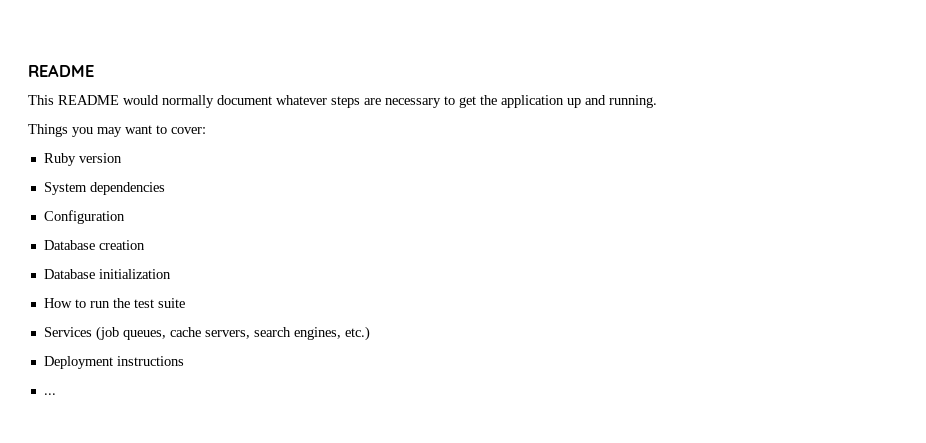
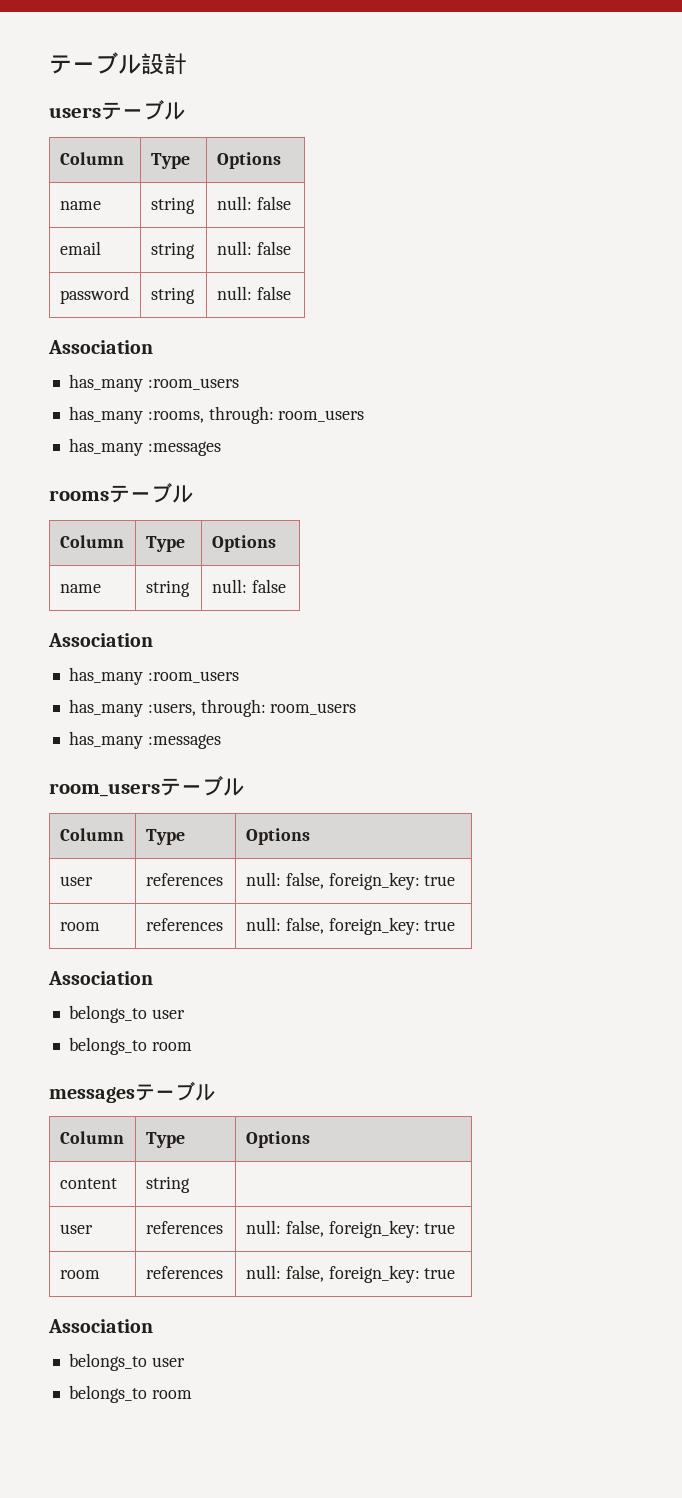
[28,64,94,77] [28,95,657,108] [28,124,206,137] [43,153,122,166] [43,182,165,195] [43,210,125,224] [43,240,145,250] [43,269,171,279] [43,298,185,308] [43,326,370,341] [43,356,184,369] [43,393,56,395] README // This README would normally document whatever steps are necessary to get the application up and running. // Things you may want to cover: // Ruby version // System dependencies // Configuration // Database creation // Database initialization // How to run the test suite // Services (job queues, cache servers, search engines, etc.) // Deployment instructions // ... -> [49,52,187,75] [49,100,185,120] [59,152,124,165] [150,153,190,169] [216,152,281,169] [59,201,101,210] [150,197,195,214] [216,196,291,210] [59,241,101,255] [150,242,195,259] [216,241,291,255] [59,286,129,304] [150,287,195,304] [216,286,291,300] [48,340,153,354] [68,374,239,392] [68,406,365,424] [68,438,221,456] [49,483,193,503] [59,535,124,548] [145,536,185,552] [211,535,276,552] [59,584,101,593] [145,580,190,597] [211,579,286,593] [48,633,153,647] [68,667,239,685] [68,699,357,717] [68,731,221,749] [49,776,244,797] [59,828,124,841] [145,829,185,845] [245,828,310,845] [59,876,93,886] [145,873,223,886] [245,872,456,890] [59,922,100,931] [145,918,223,931] [245,917,456,935] [48,971,153,985] [68,1005,185,1023] [68,1037,192,1055] [49,1081,215,1103] [59,1131,124,1144] [145,1132,185,1148] [245,1131,310,1148] [59,1178,117,1189] [145,1176,190,1193] [59,1224,93,1234] [145,1221,223,1234] [245,1220,456,1238] [59,1270,100,1279] [145,1266,223,1279] [245,1265,456,1283] [48,1319,153,1333] [68,1353,185,1371] [68,1385,192,1403] テーブル設計 // usersテーブル // Column | Type | Options // name | string | null: false // email | string | null: false // password | string | null: false // Association // has_many :room_users // has_many :rooms, through: room_users // has_many :messages // roomsテーブル // Column | Type | Options // name | string | null: false // Association // has_many :room_users // has_many :users, through: room_users // has_many :messages // room_usersテーブル // Column | Type | Options // user | references | null: false, foreign_key: true // room | references | null: false, foreign_key: true // Association // belongs_to user // belongs_to room // messagesテーブル // Column | Type | Options // content | string | // user | references | null: false, foreign_key: true // room | references | null: false, foreign_key: true // Association // belongs_to user // belongs_to room

